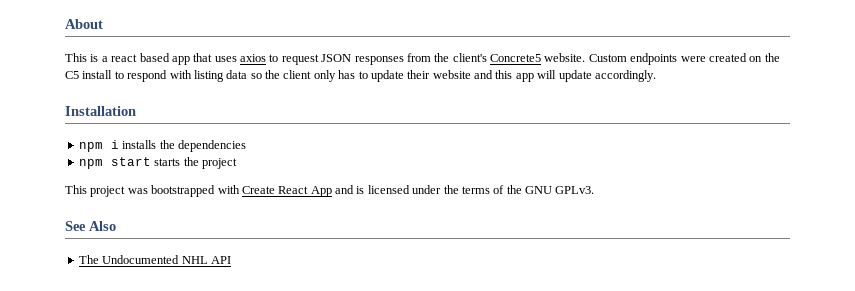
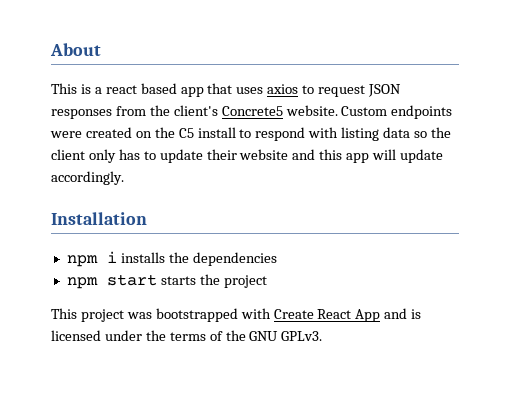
[65,221,116,231] [78,255,231,264] // See Also // The Undocumented NHL API -> (323, 336) none

